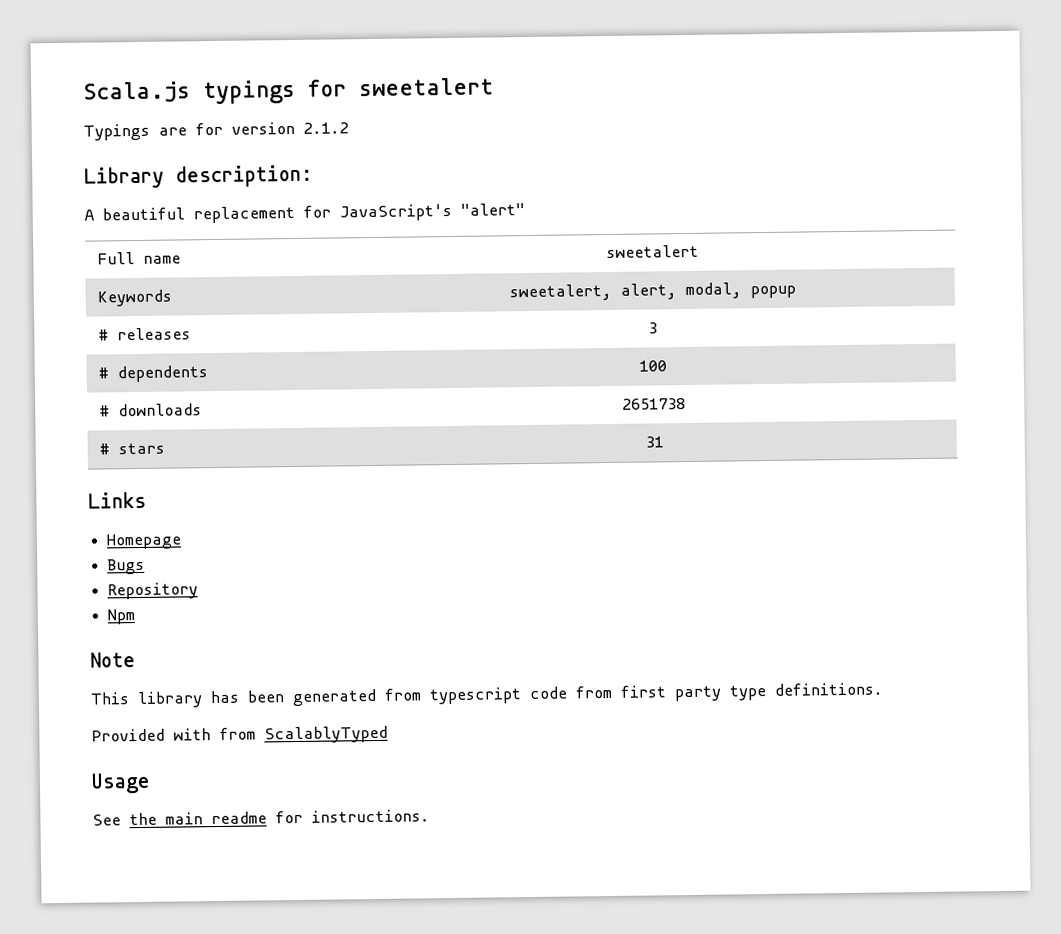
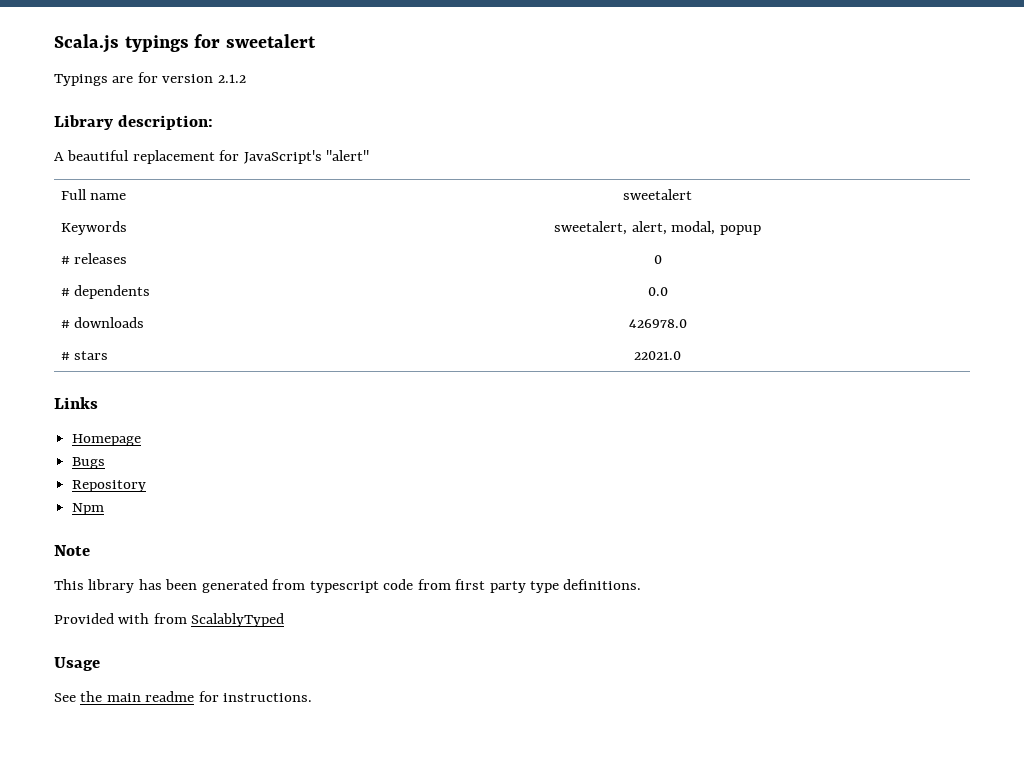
[648,322,658,334] 3 -> [653,255,662,264] 0
[639,360,667,372] 100 -> [647,287,668,296] 0.0
[622,398,686,410] 2651738 -> [628,319,687,328] 426978.0
[644,436,664,448] 31 -> [634,351,681,360] 22021.0

